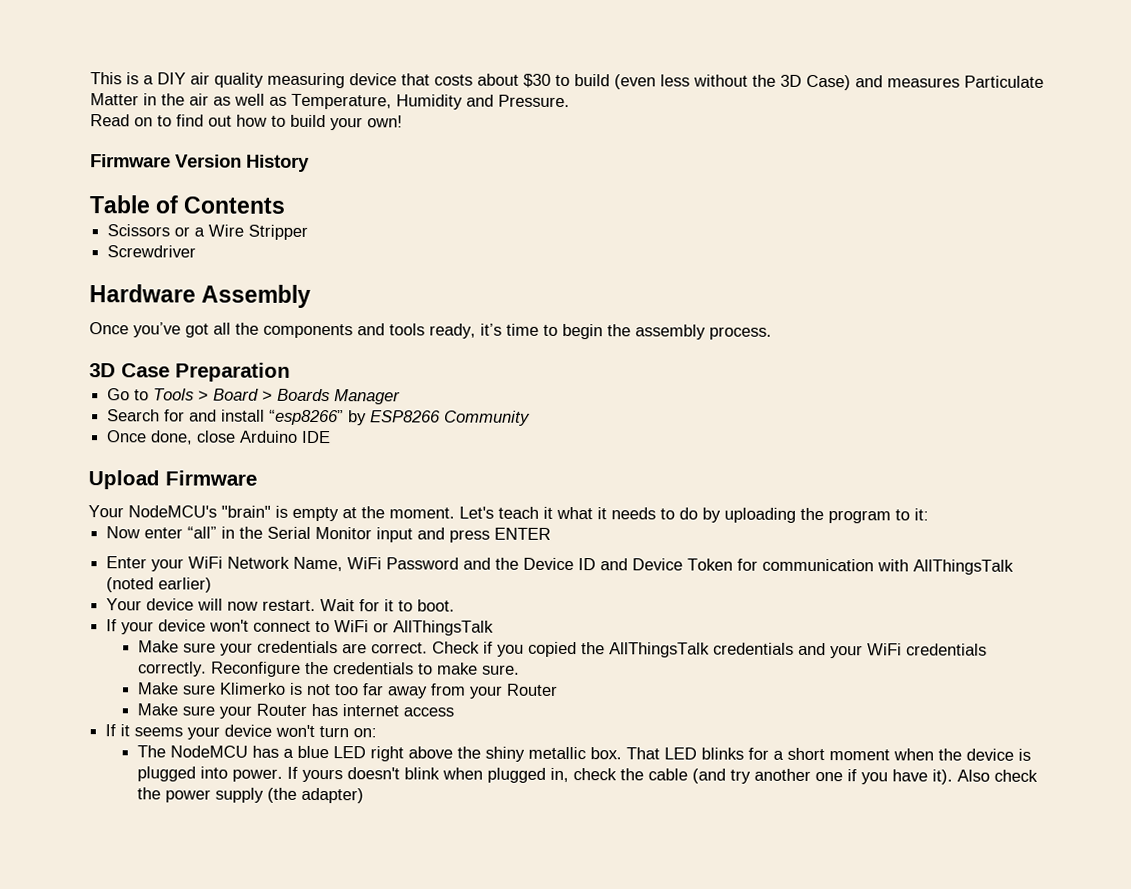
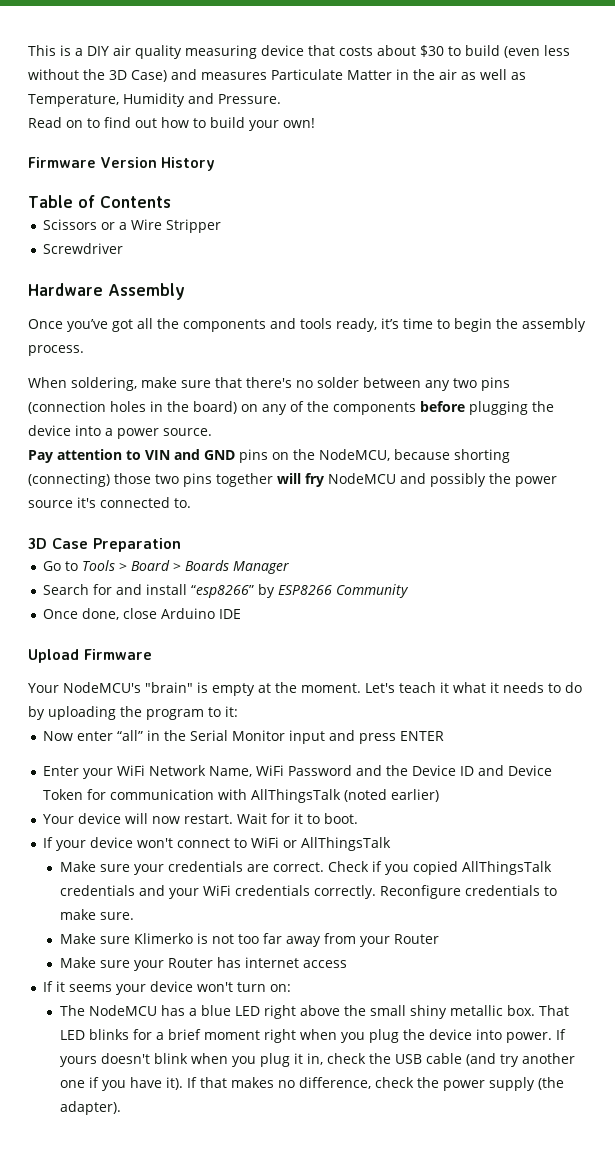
(772, 333) none -> [28,377,510,391] [28,401,554,415] [28,425,212,439] [28,449,510,463] [28,473,557,487] [28,497,191,508] // When soldering, make sure that there's no solder between any two pins (connection holes in the board) on any of the components before plugging the device into a power source. // Pay attention to VIN and GND pins on the NodeMCU, because shorting (connecting) those two pins together will fry NodeMCU and possibly the power source it's connected to.
[581,642,606,655] the -> (458, 868) none
[305,661,330,675] the -> (461, 892) none
(482, 752) none -> [369,1005,406,1016] small
[787,747,1032,761] [137,766,197,782] short moment when the device is plugged -> [167,1029,472,1043] brief moment right when you plug the device
[487,767,547,783] plugged -> [231,1053,303,1067] you plug it
(645, 774) none -> [394,1054,422,1064] USB
[957,769,991,782] Also -> [186,1077,371,1089] If that makes no difference,
[301,787,365,804] adapter) -> [59,1101,121,1115] adapter).

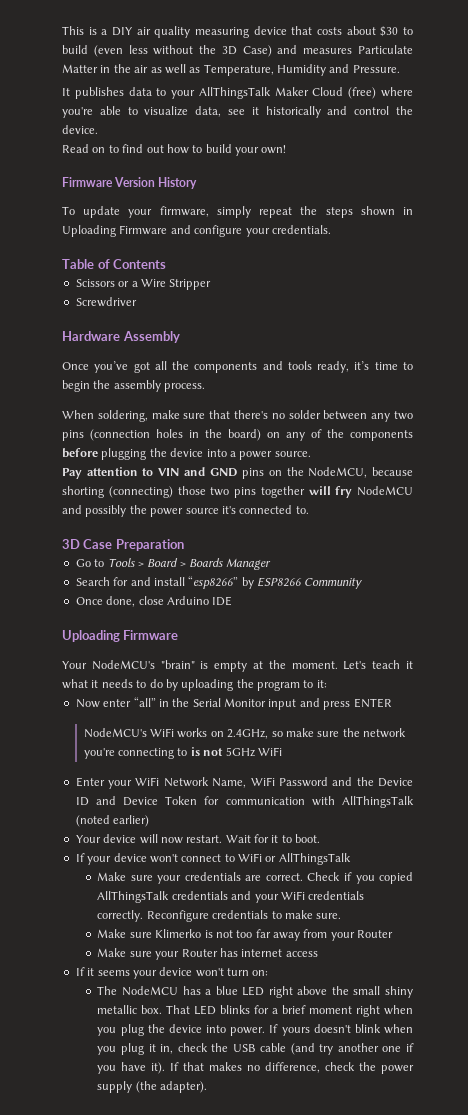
(281, 99) none -> [62,87,413,99] [62,106,414,118] [62,125,98,134] // It publishes data to your AllThingsTalk Maker Cloud (free) where you're able to visualize data, see it historically and control the device.
(216, 164) none -> [62,206,413,218] [62,225,331,237] // To update your firmware, simply repeat the steps shown in Uploading Firmware and configure your credentials.
[28,649,79,663] Upload -> [62,630,120,642] Uploading
(445, 736) none -> [83,728,407,739] [83,747,282,759] // NodeMCU's WiFi works on 2.4GHz, so make sure the network you're connecting to is not 5GHz WiFi

